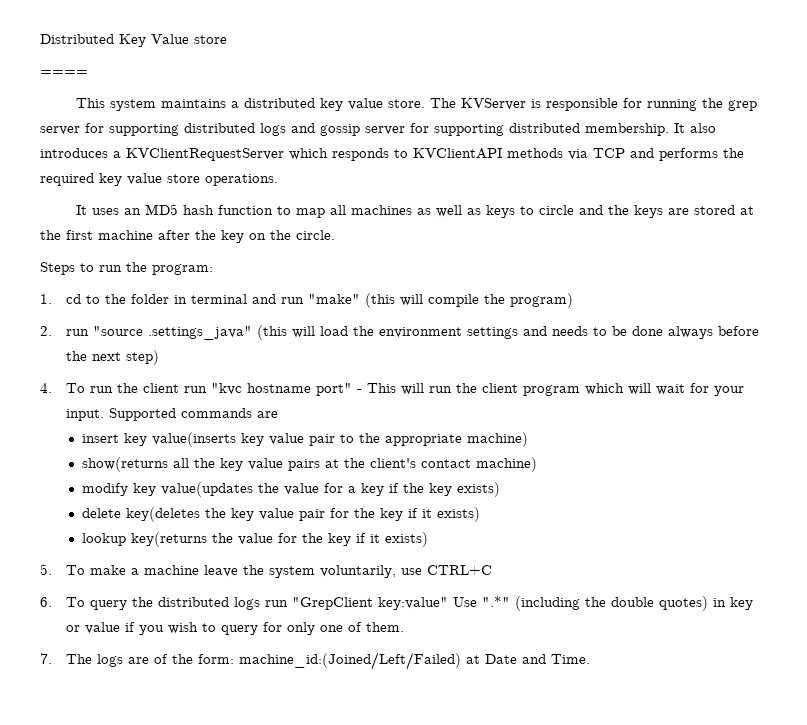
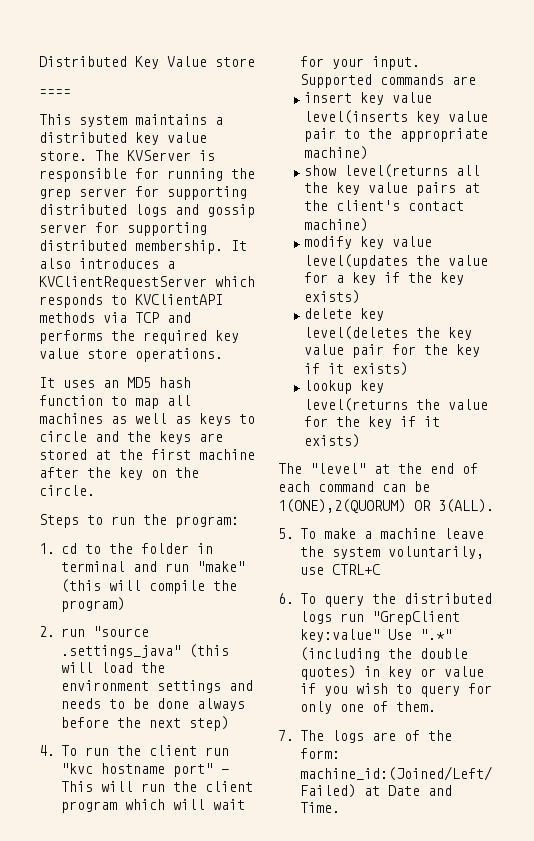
[152,432,237,447] value(inserts -> [391,92,432,103] [303,110,408,124] value level(inserts
[82,457,169,472] show(returns -> [303,164,448,178] show level(returns
[161,482,254,497] value(updates -> [391,236,432,247] [303,254,408,269] value level(updates
[126,507,201,522] key(deletes -> [359,308,384,321] [303,326,408,340] key level(deletes
[131,532,208,547] key(returns -> [359,380,384,393] [303,398,408,412] key level(returns
(429, 539) none -> [278,463,478,474] [278,481,430,492] [278,499,494,513] // The "level" at the end of each command can be 1(ONE),2(QUORUM) OR 3(ALL).

